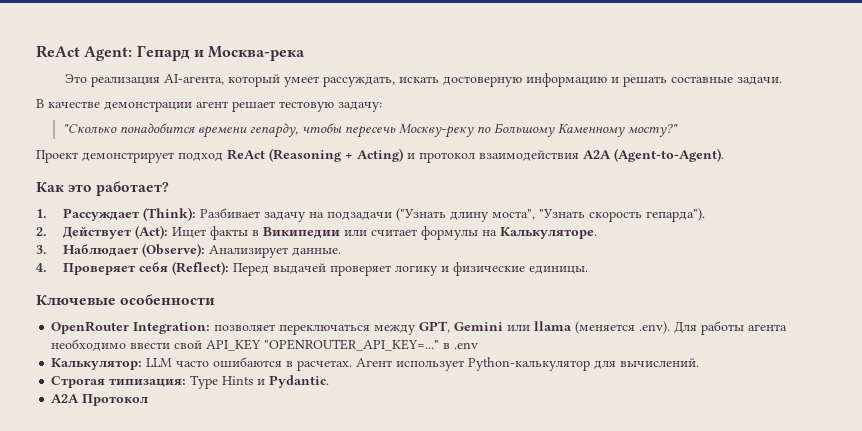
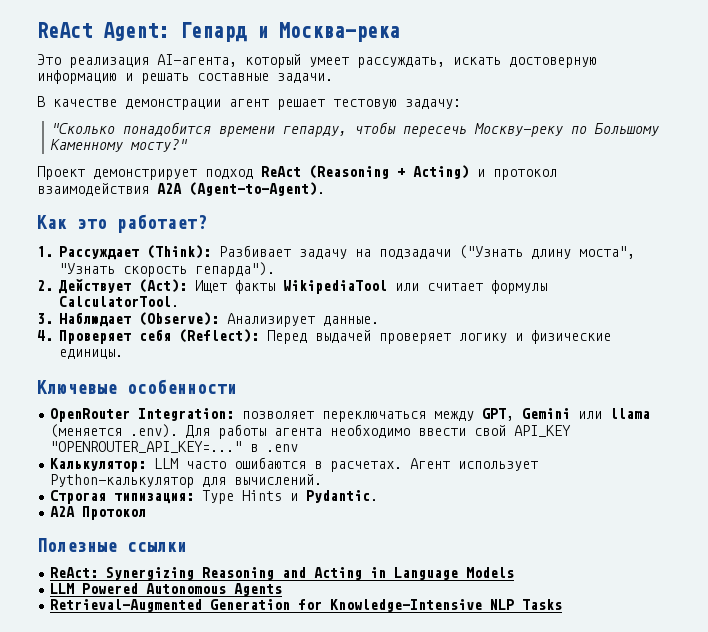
[251,227,340,239] в Википедии -> [283,280,387,294] WikipediaTool
[481,227,597,239] на Калькуляторе. -> [59,296,179,307] CalculatorTool.
(149, 400) none -> [37,538,187,552] [50,567,515,580] [50,583,283,596] [50,599,563,612] // Полезные ссылки // ReAct: Synergizing Reasoning and Acting in Language Models // LLM Powered Autonomous Agents // Retrieval-Augmented Generation for Knowledge-Intensive NLP Tasks

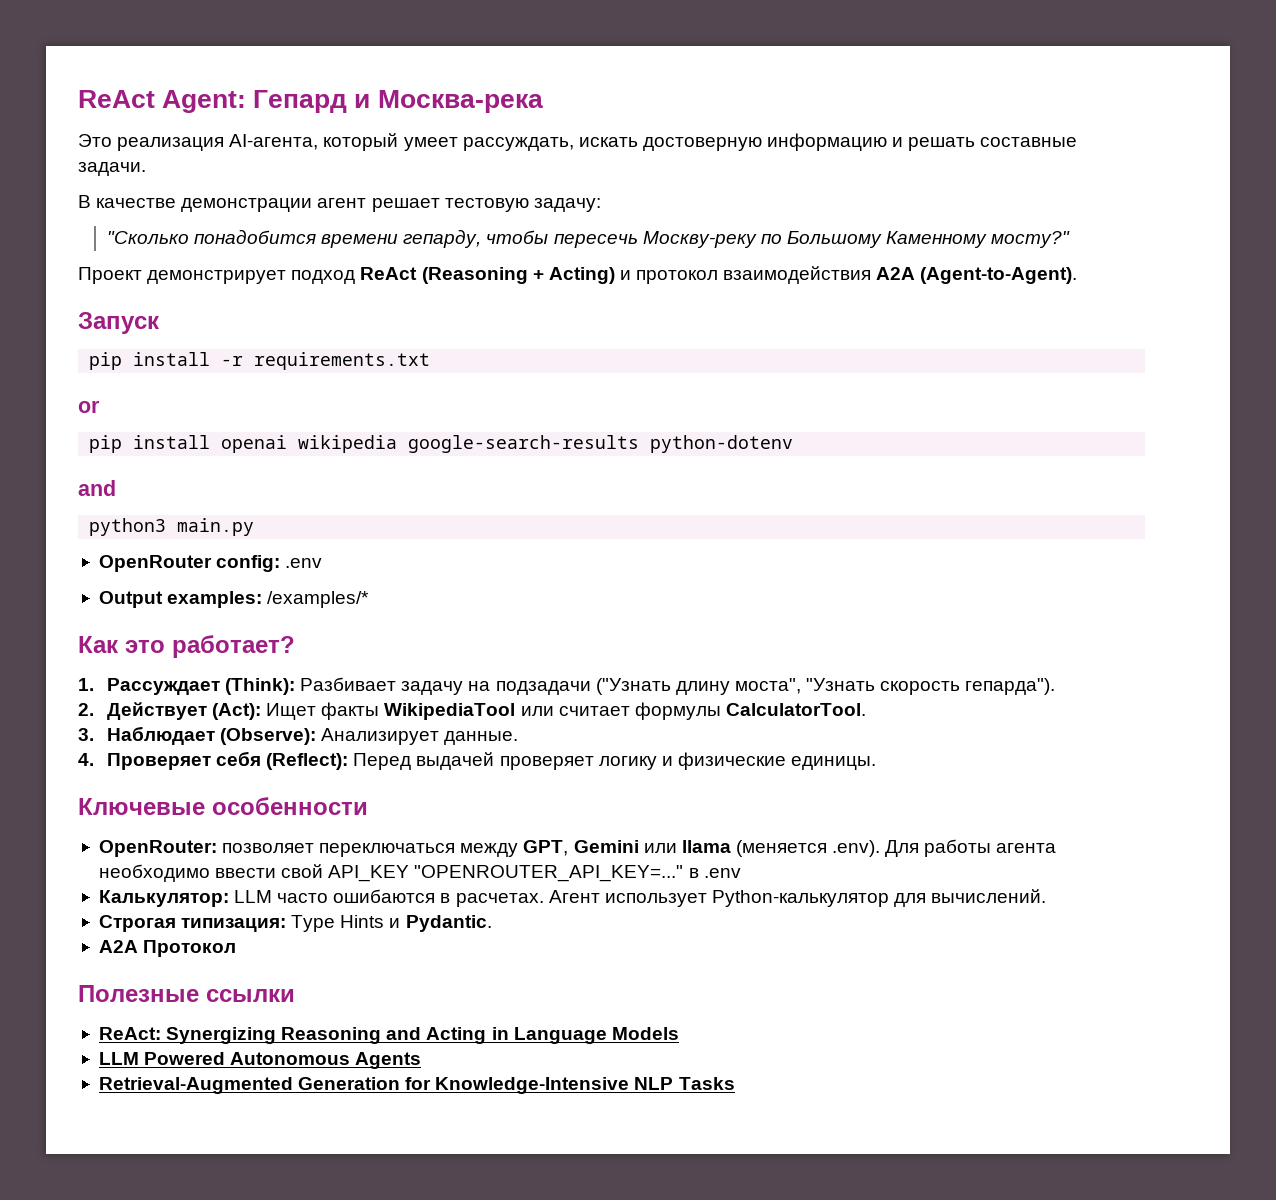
(325, 189) none -> [78,312,160,334] [89,352,431,370] [78,400,100,413] [89,435,794,453] [78,480,116,496] [89,518,255,536] [98,555,323,572] [98,591,370,608] // Запуск // pip install -r requirements.txt // or // pip install openai wikipedia google-search-results python-dotenv // and // python3 main.py // OpenRouter config: .env // Output examples: /examples/*
[50,408,235,422] OpenRouter Integration: -> [98,840,217,857] OpenRouter:

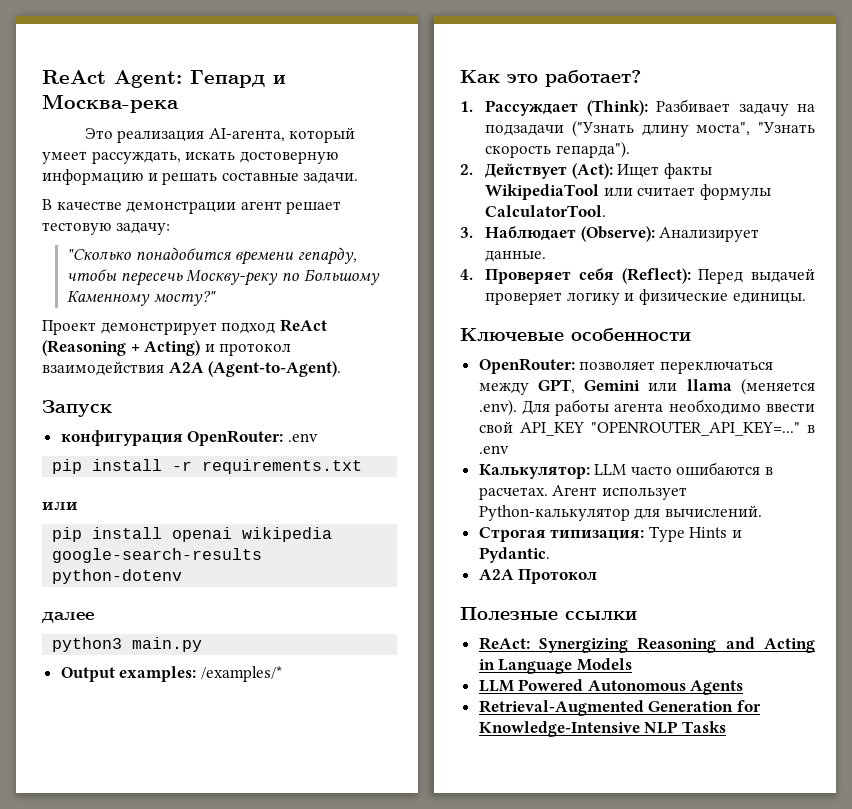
(160, 323) none -> [60,430,318,446] // конфигурация OpenRouter: .env
[78,400,100,413] or -> [42,502,78,510] или
[78,480,116,496] and -> [42,612,94,623] далее
[98,555,323,572] // OpenRouter config: .env -> (203, 644) none

